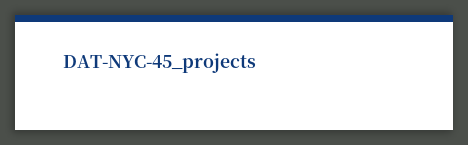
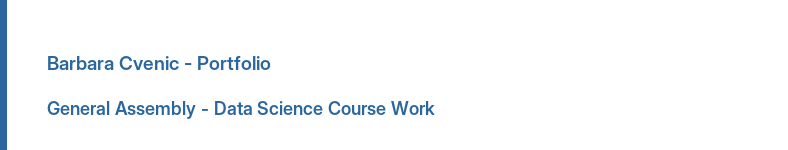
[63,53,256,73] DAT-NYC-45_projects -> [47,56,272,70] [47,101,436,119] Barbara Cvenic - Portfolio // General Assembly - Data Science Course Work

